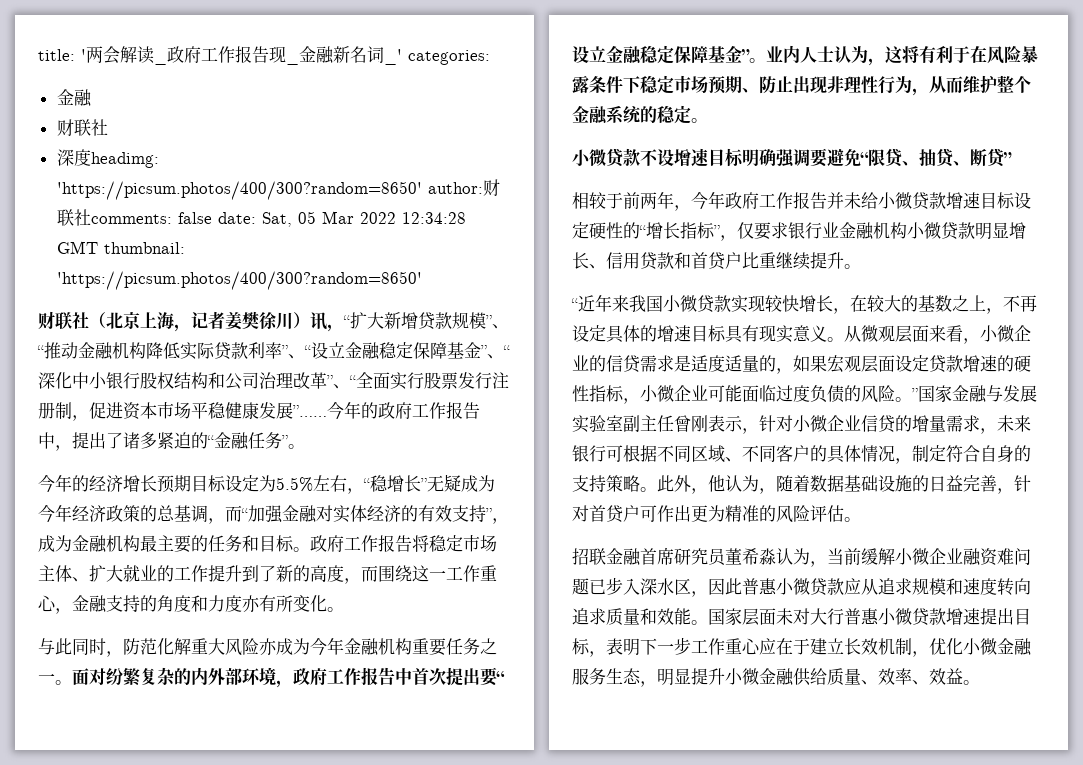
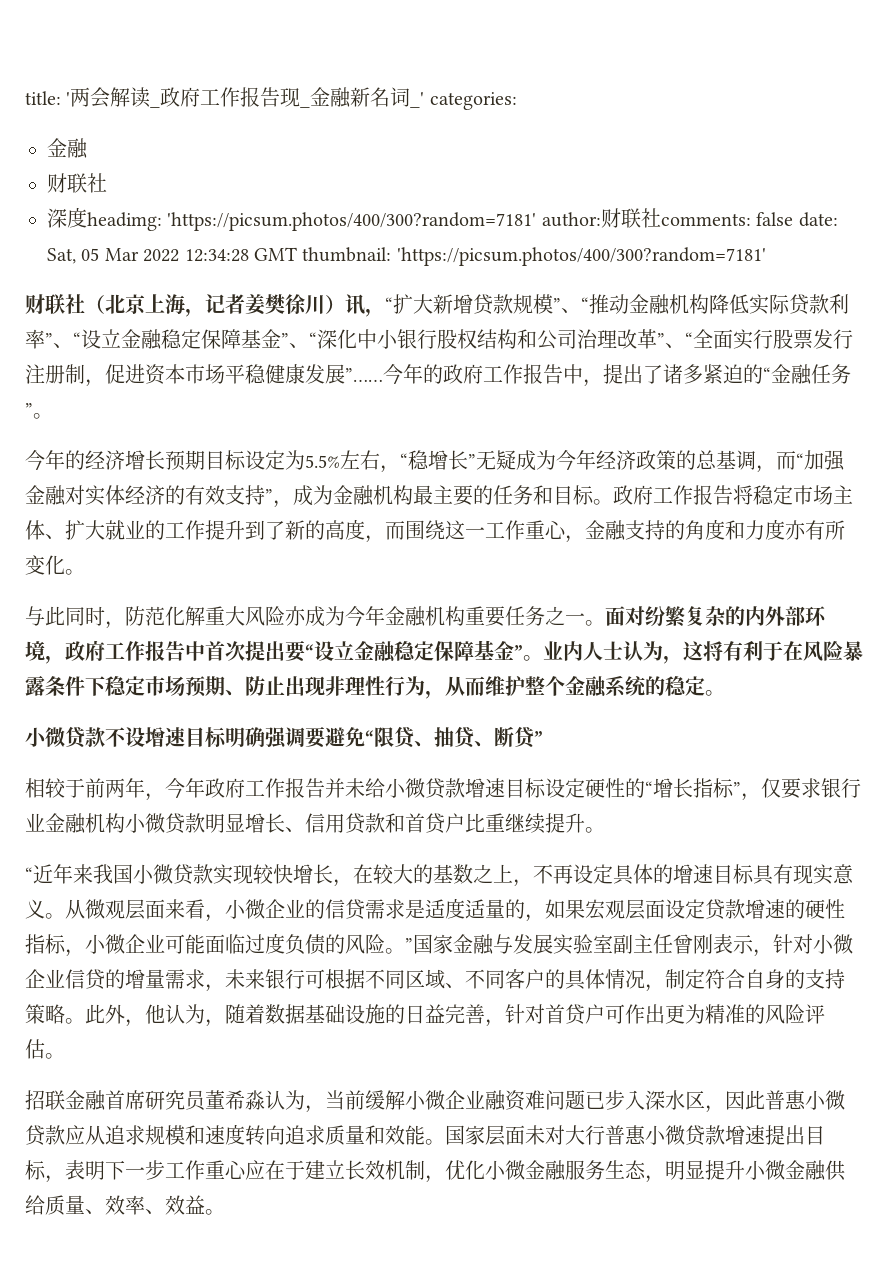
[56,181,422,200] 'https://picsum.photos/400/300?random=8650' -> [167,212,537,231] 'https://picsum.photos/400/300?random=7181'
[56,271,422,290] 'https://picsum.photos/400/300?random=8650' -> [396,247,766,266] 'https://picsum.photos/400/300?random=7181'

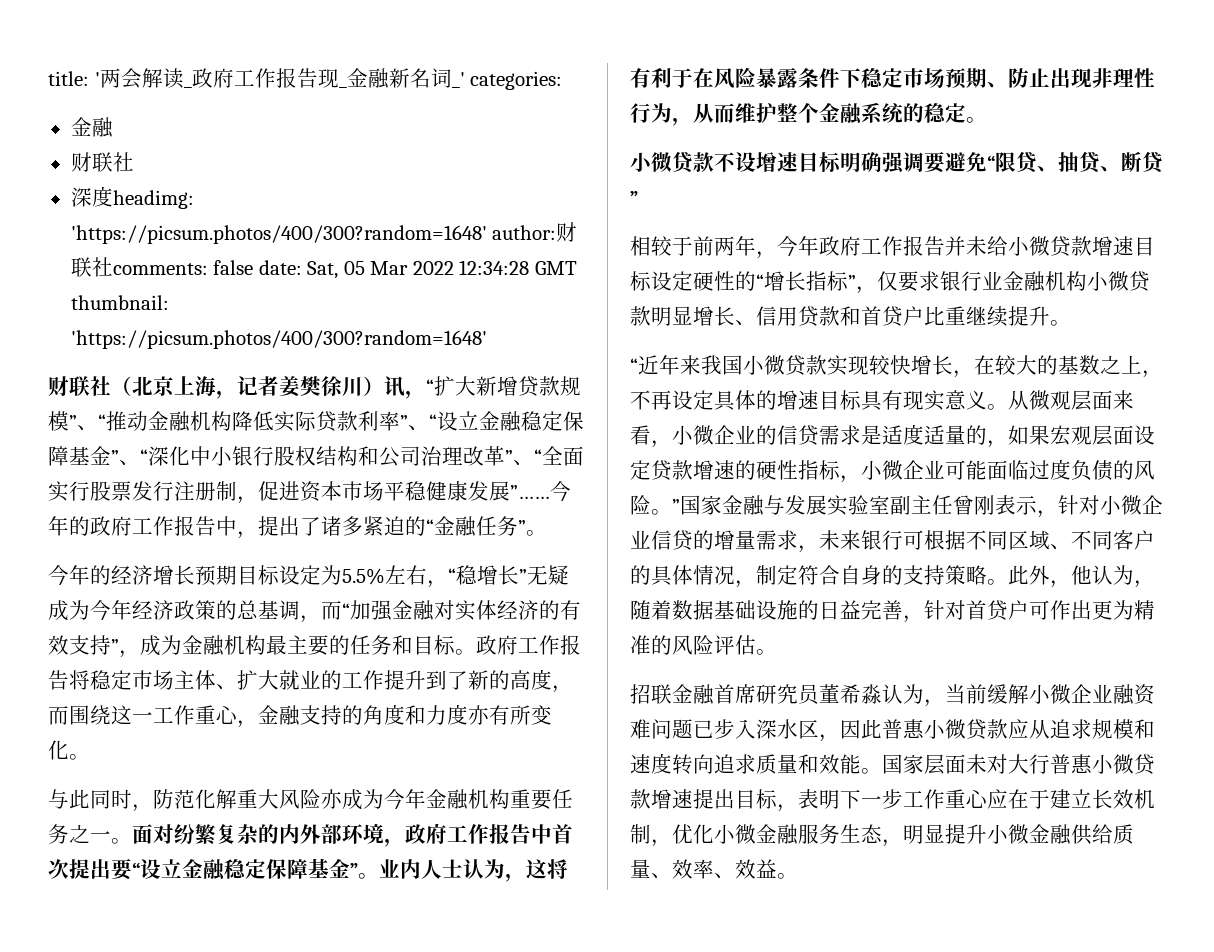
[167,212,537,231] 'https://picsum.photos/400/300?random=7181' -> [70,225,487,244] 'https://picsum.photos/400/300?random=1648'
[396,247,766,266] 'https://picsum.photos/400/300?random=7181' -> [70,330,487,349] 'https://picsum.photos/400/300?random=1648'

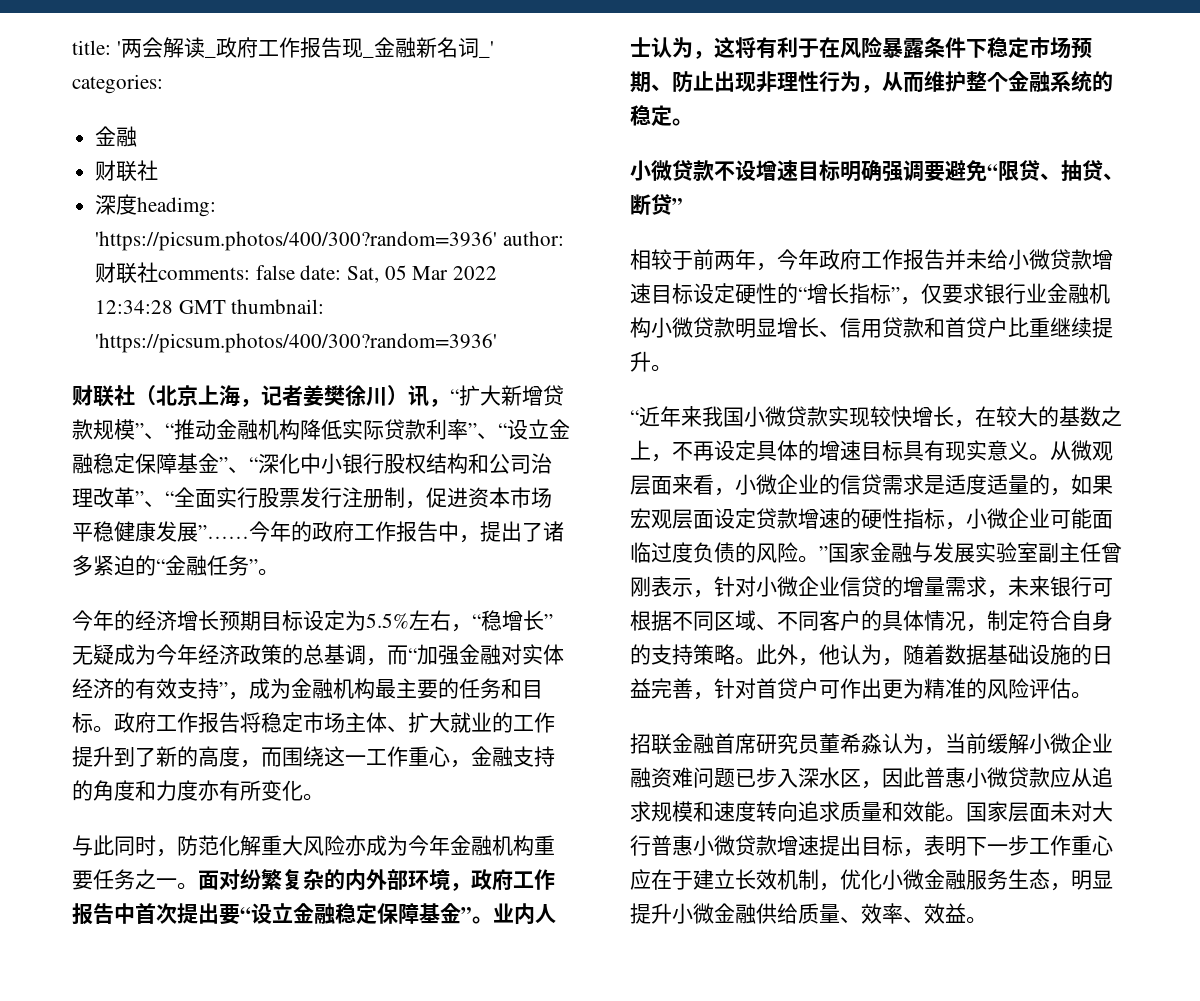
[70,225,487,244] 'https://picsum.photos/400/300?random=1648' -> [95,231,498,251] 'https://picsum.photos/400/300?random=3936'
[70,330,487,349] 'https://picsum.photos/400/300?random=1648' -> [95,333,498,353] 'https://picsum.photos/400/300?random=3936'

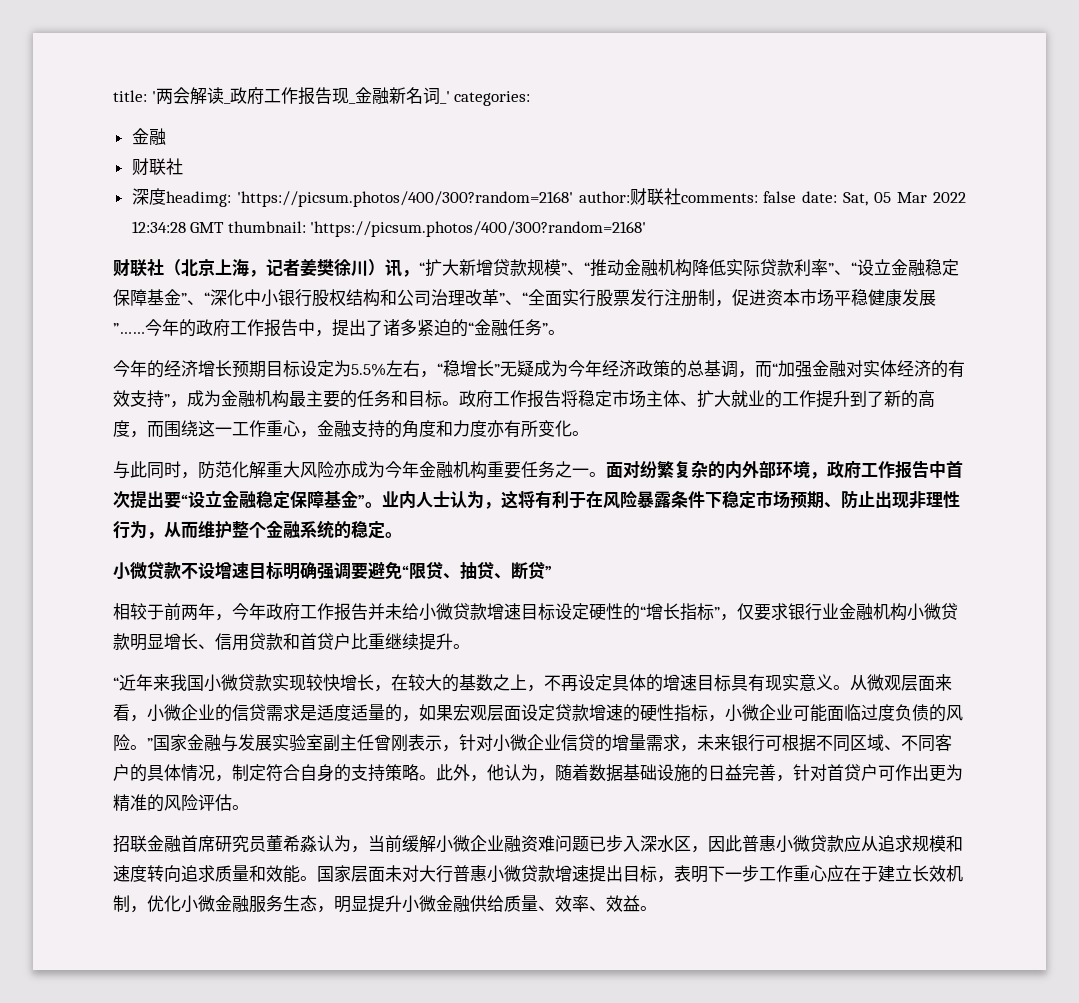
[95,231,498,251] 'https://picsum.photos/400/300?random=3936' -> [236,191,573,207] 'https://picsum.photos/400/300?random=2168'
[95,333,498,353] 'https://picsum.photos/400/300?random=3936' -> [310,221,647,237] 'https://picsum.photos/400/300?random=2168'

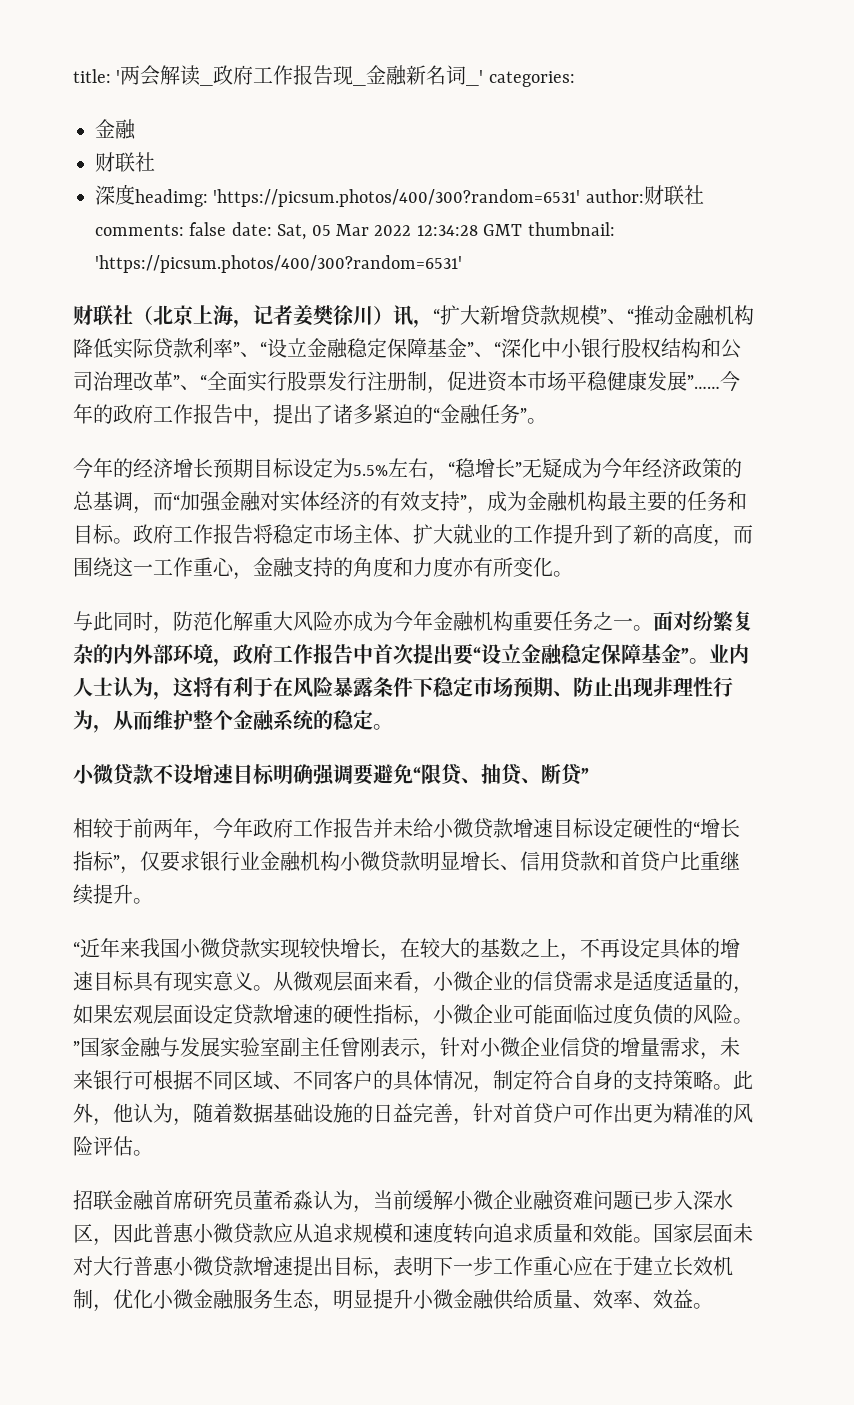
[236,191,573,207] 'https://picsum.photos/400/300?random=2168' -> [213,189,581,207] 'https://picsum.photos/400/300?random=6531'
[310,221,647,237] 'https://picsum.photos/400/300?random=2168' -> [95,255,462,273] 'https://picsum.photos/400/300?random=6531'

